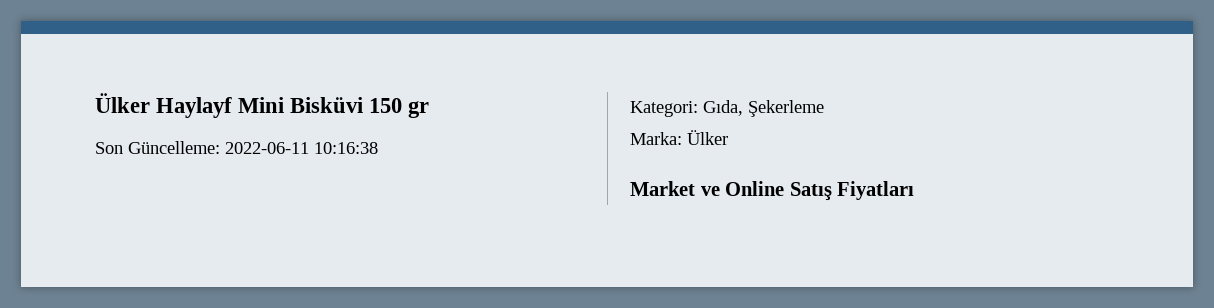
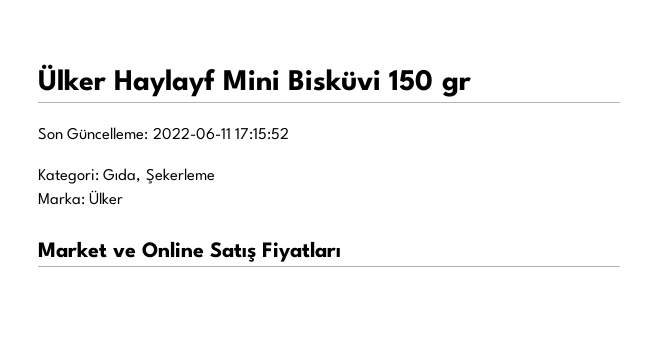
[314,142,378,154] 10:16:38 -> [235,127,290,140] 17:15:52

